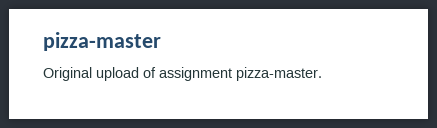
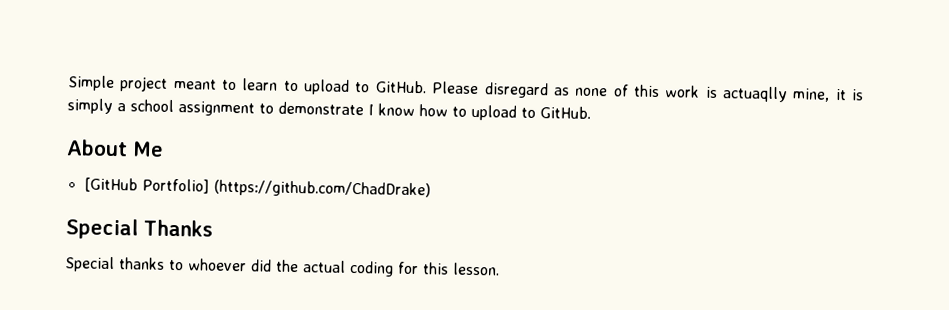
[43,32,161,51] [43,67,322,81] pizza-master // Original upload of assignment pizza-master. -> [68,75,865,103] [67,98,591,121] [66,139,164,157] [83,177,431,199] [65,218,213,240] [65,256,500,277] Simple project meant to learn to upload to GitHub. Please disregard as none of this work is actuaqlly mine, it is simply a school assignment to demonstrate I know how to upload to GitHub. // About Me // [GitHub Portfolio] (https://github.com/ChadDrake) // Special Thanks // Special thanks to whoever did the actual coding for this lesson.

